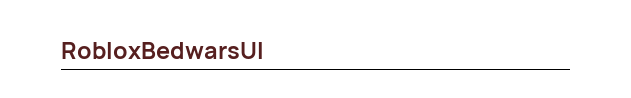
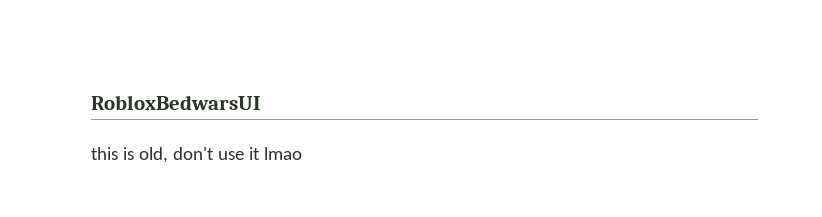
(264, 50) none -> [91,147,302,163] // this is old, don't use it lmao

